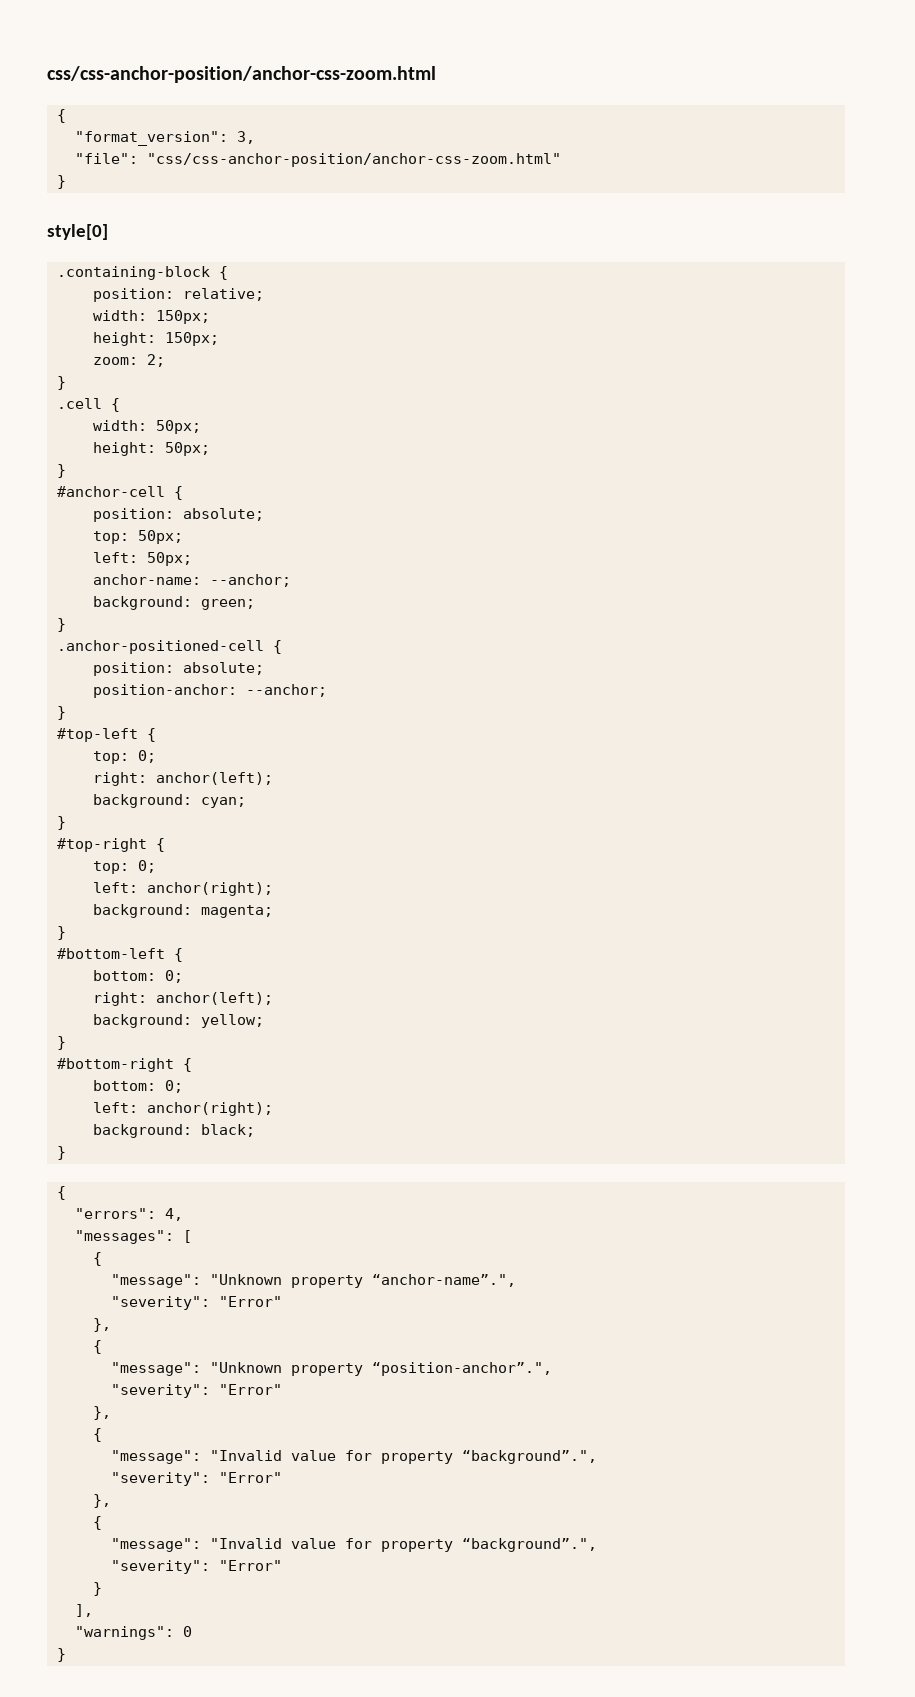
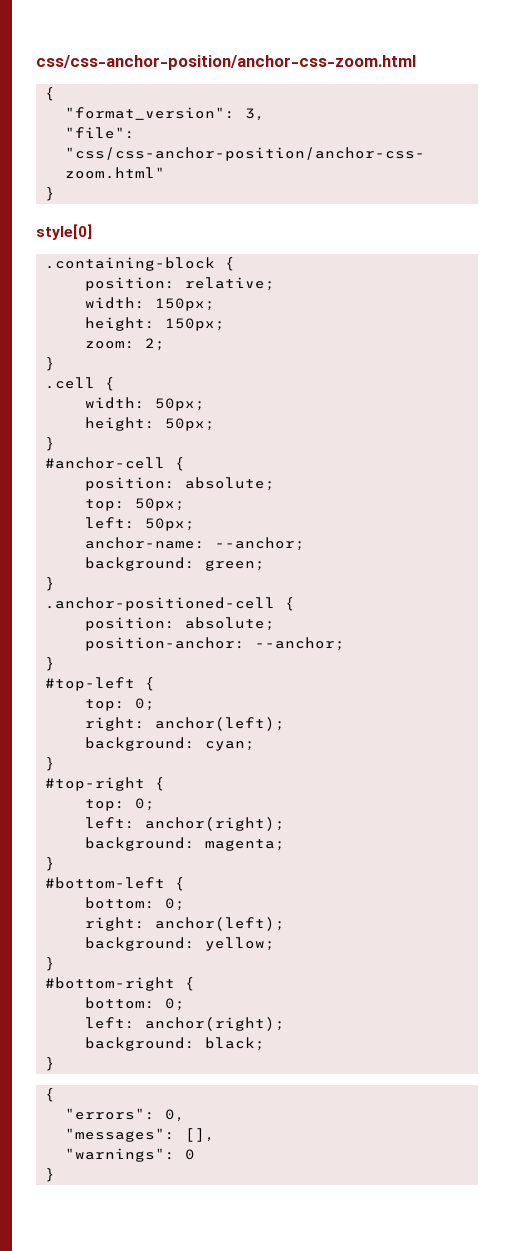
[165,1208,184,1221] 4, -> [164,1109,185,1122] 0,
[183,1230,193,1243] [93,1252,103,1266] [111,1274,517,1288] [111,1296,283,1310] [93,1318,112,1332] [93,1340,103,1354] [111,1362,553,1376] [111,1384,283,1398] [93,1406,112,1420] [93,1428,103,1442] [111,1450,598,1464] [111,1472,283,1486] [93,1494,112,1508] [93,1516,103,1530] [111,1538,598,1552] [111,1560,283,1574] [93,1582,103,1596] [75,1604,94,1617] [ // { // "message": "Unknown property “anchor-name”.", // "severity": "Error" // }, // { // "message": "Unknown property “position-anchor”.", // "severity": "Error" // }, // { // "message": "Invalid value for property “background”.", // "severity": "Error" // }, // { // "message": "Invalid value for property “background”.", // "severity": "Error" // } // ], -> [184,1128,215,1142] [],

